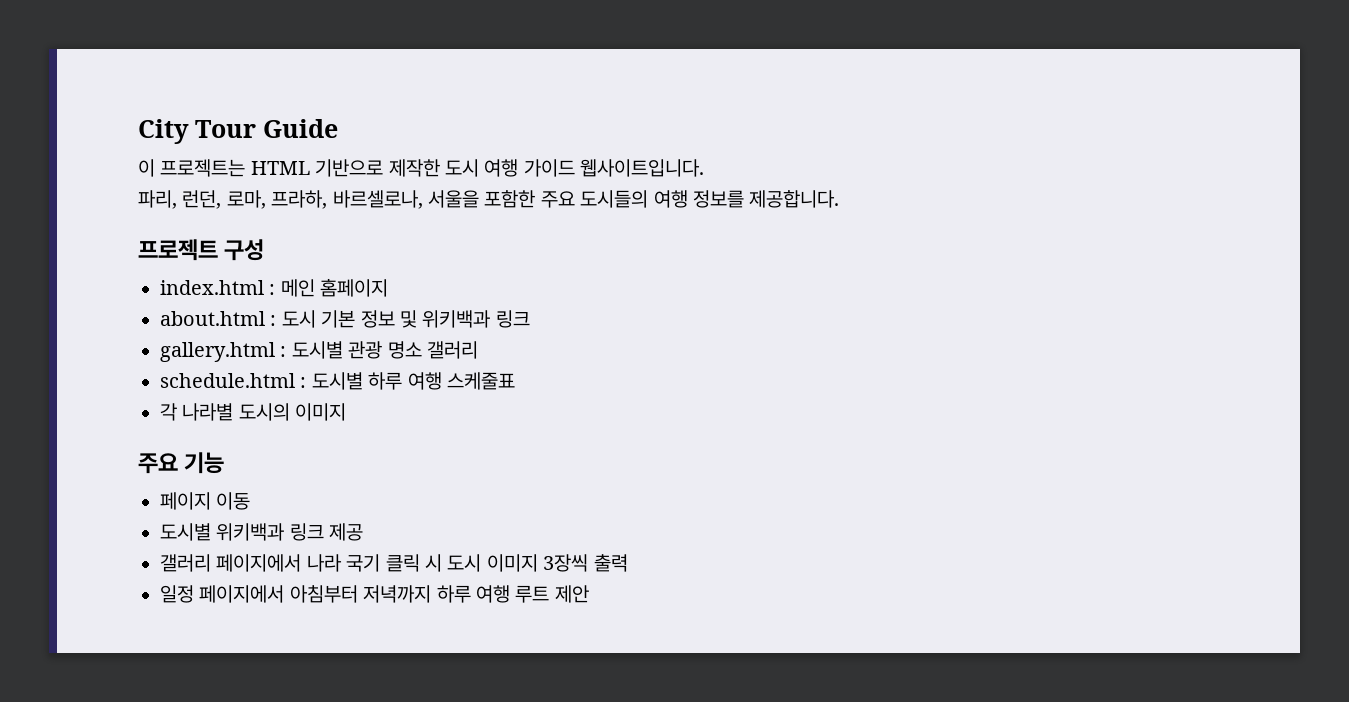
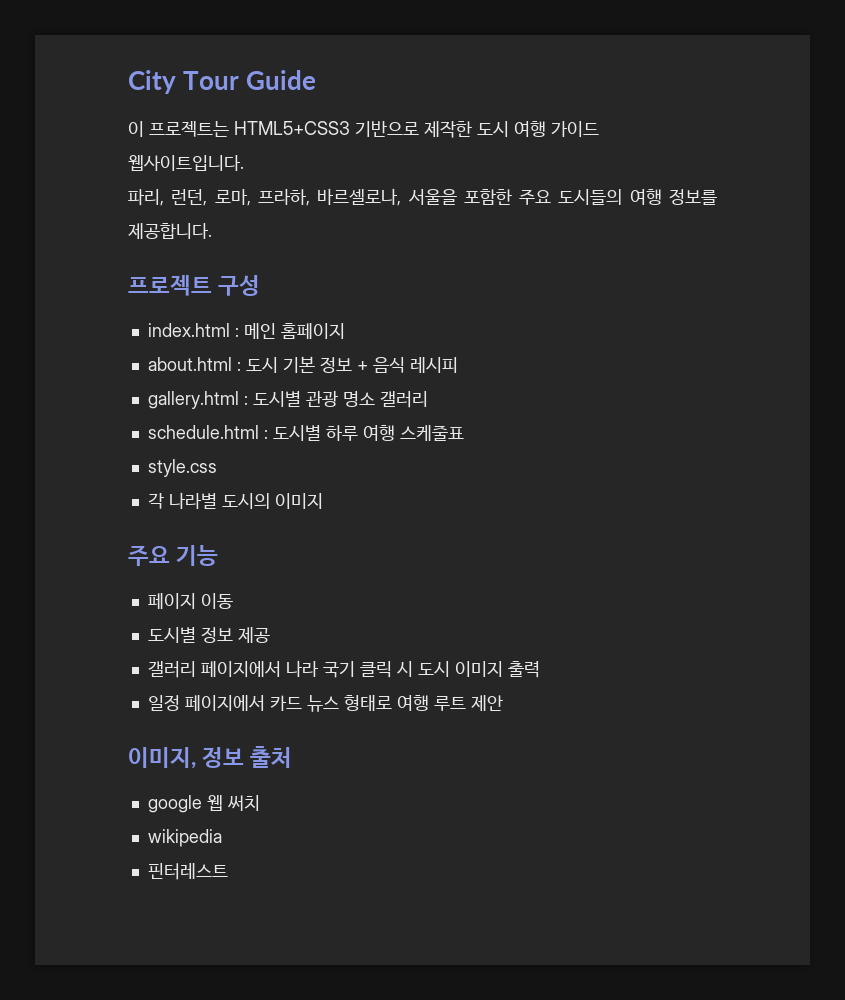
[250,161,310,175] HTML -> [234,121,350,135] HTML5+CSS3
[400,310,530,328] 및 위키백과 링크 -> [356,357,458,373] + 음식 레시피
(515, 381) none -> [147,459,217,477] // style.css
[216,523,324,541] 위키백과 링크 -> [200,627,233,643] 정보
[543,554,589,572] 3장씩 -> (503, 669) none
[289,585,471,603] 아침부터 저녁까지 하루 -> [269,694,392,712] 카드 뉴스 형태로
(589, 594) none -> [128,746,293,769] [147,795,260,813] [147,829,222,847] [147,863,228,880] // 이미지, 정보 출처 // google 웹 써치 // wikipedia // 핀터레스트

